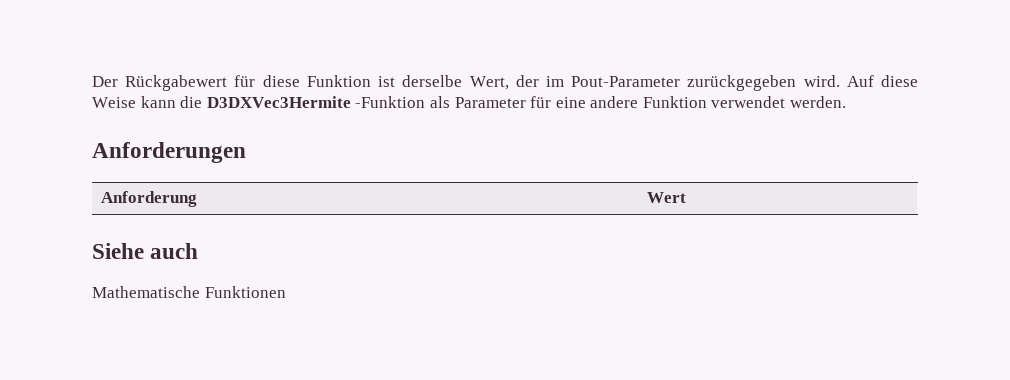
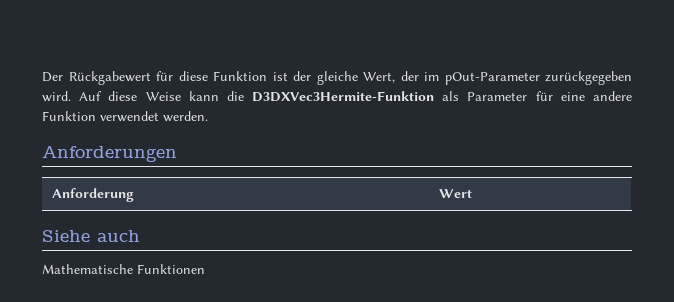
[402,75,463,87] derselbe -> [293,71,358,85] der gleiche
[571,76,681,87] Pout-Parameter -> [444,72,540,85] pOut-Parameter
[206,96,426,108] D3DXVec3Hermite -Funktion -> [252,91,435,102] D3DXVec3Hermite-Funktion

